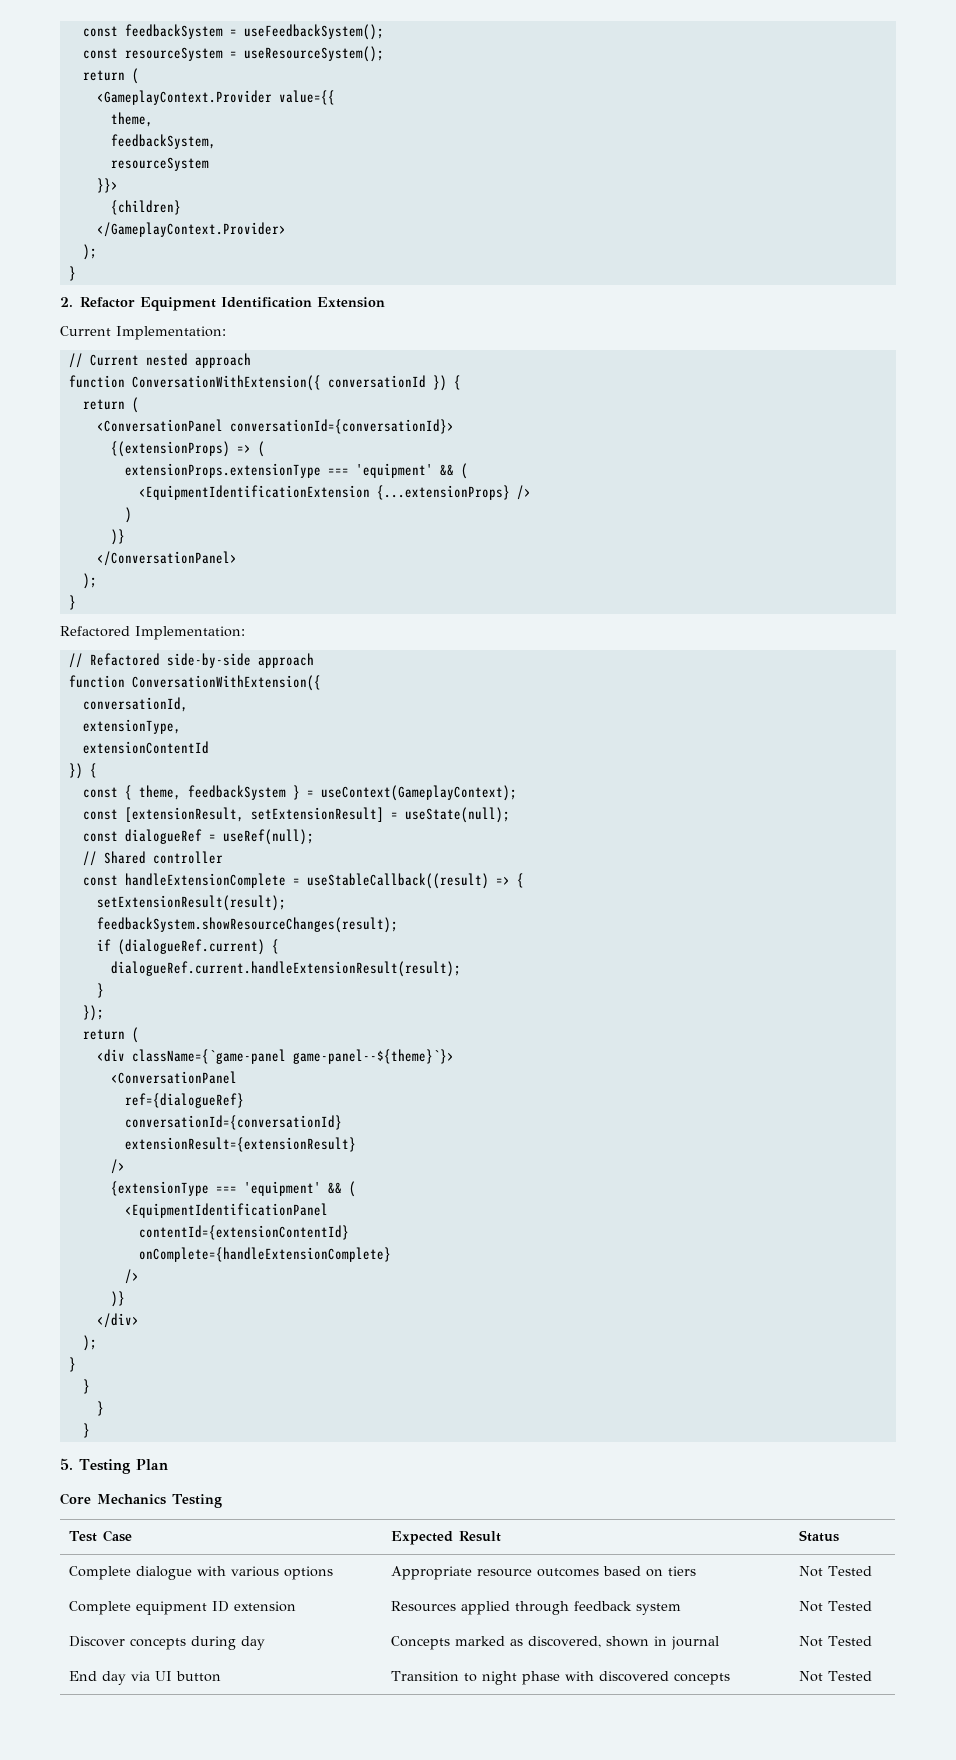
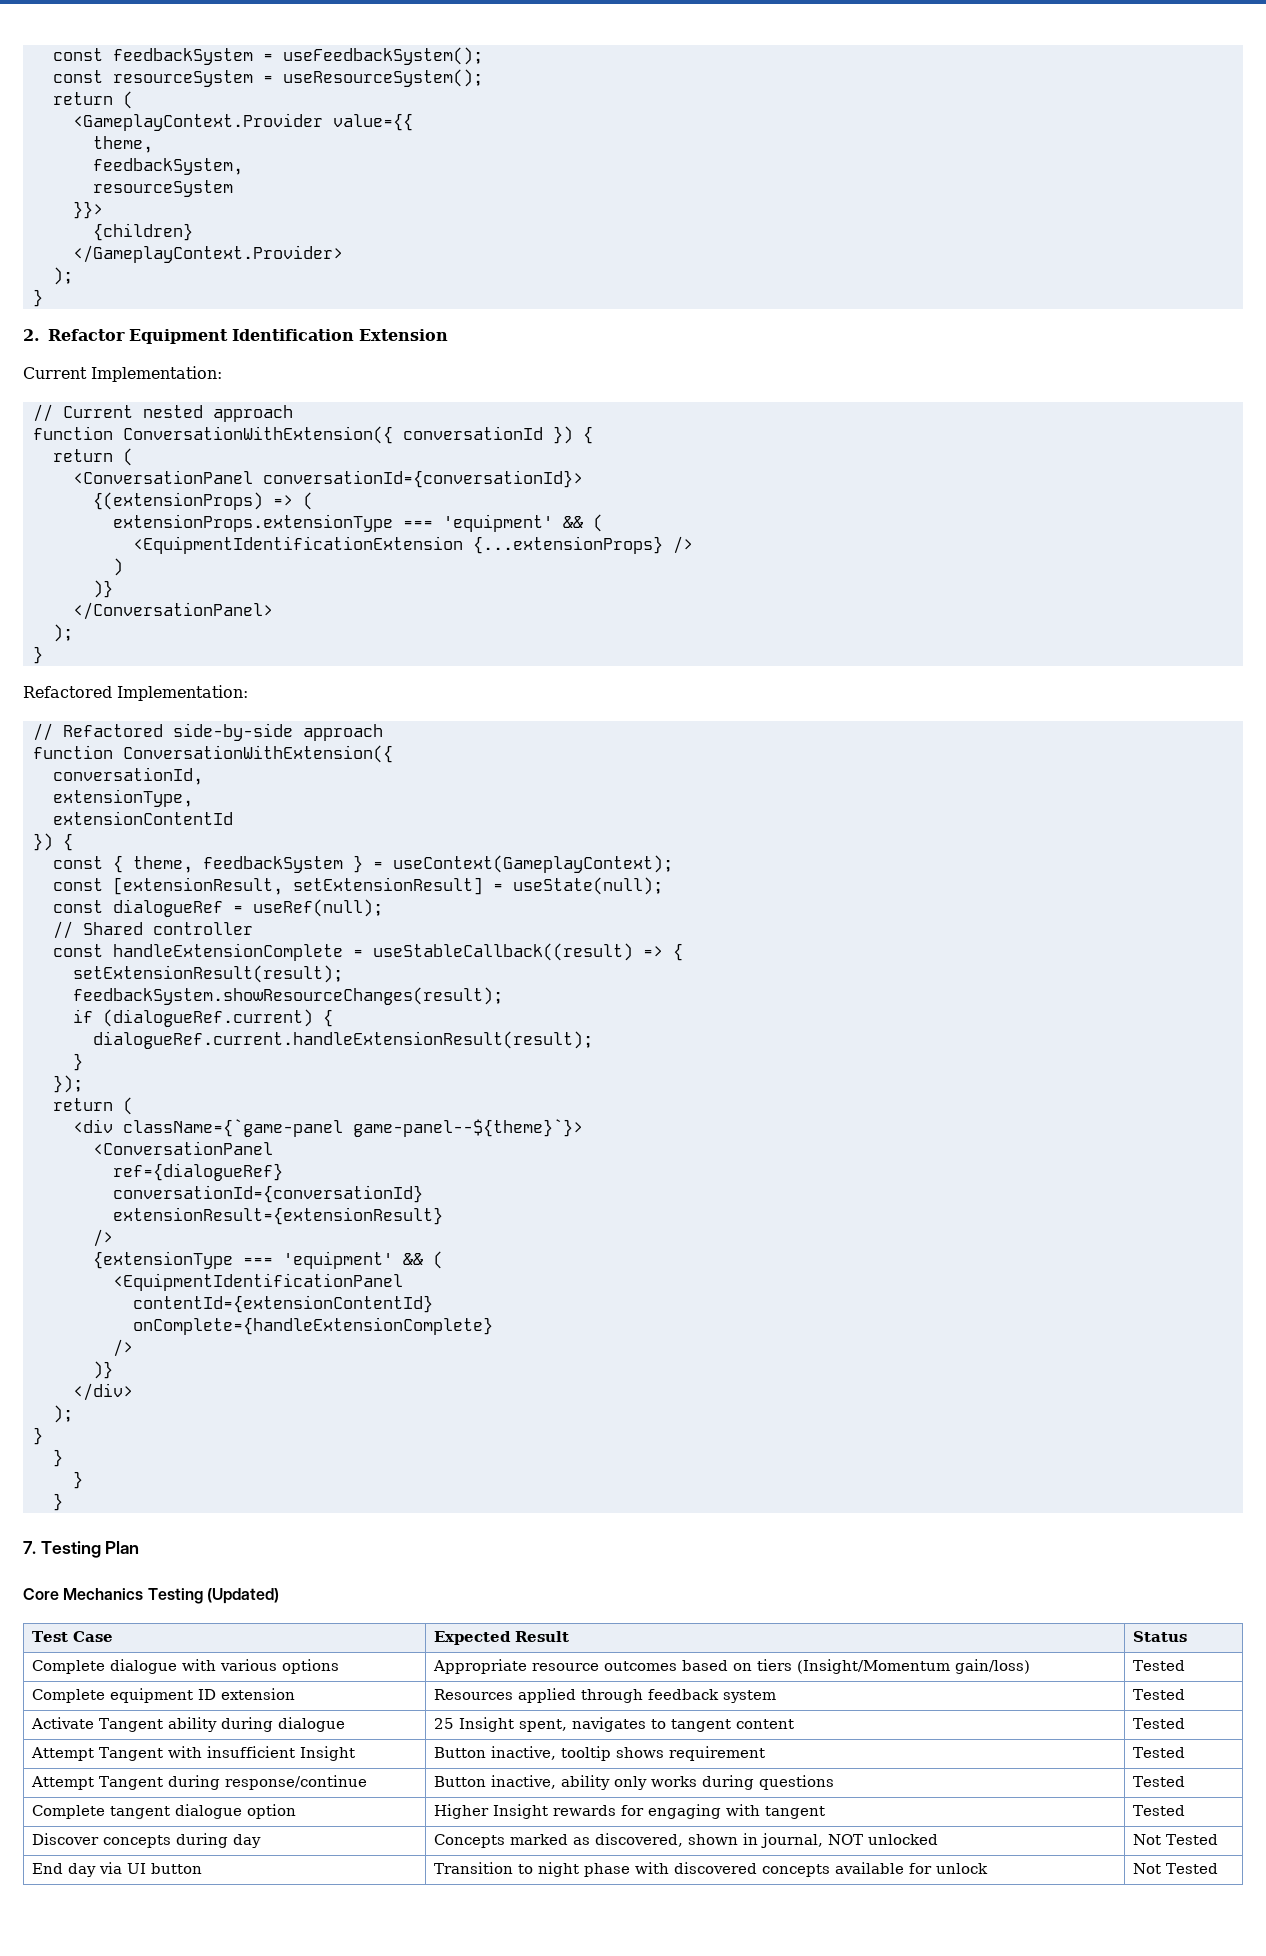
[60,1458,73,1470] 5. -> [23,1541,36,1554] 7.
(222, 1501) none -> [206,1588,279,1604] (Updated)
[798,1566,823,1577] | Not -> [796,1659,1030,1674] (Insight/Momentum gain/loss) |
[798,1601,823,1612] Not -> [1132,1689,1185,1700] [30,1717,345,1732] [433,1717,794,1732] [1132,1718,1185,1729] [30,1746,355,1761] [433,1746,765,1761] [1132,1747,1185,1758] [30,1775,367,1790] [433,1775,834,1790] [1132,1776,1185,1787] [31,1804,296,1819] [433,1804,825,1819] Tested // Activate Tangent ability during dialogue | 25 Insight spent, navigates to tangent content | Tested // Attempt Tangent with insufficient Insight | Button inactive, tooltip shows requirement | Tested // Attempt Tangent during response/continue | Button inactive, ability only works during questions | Tested // Complete tangent dialogue option | Higher Insight rewards for engaging with tangent |
[670,1636,719,1650] journal -> [760,1833,938,1848] journal, NOT unlocked
(730, 1679) none -> [834,1862,988,1874] available for unlock

